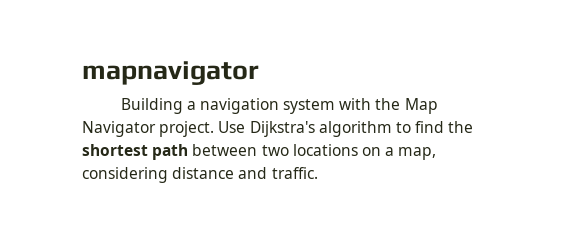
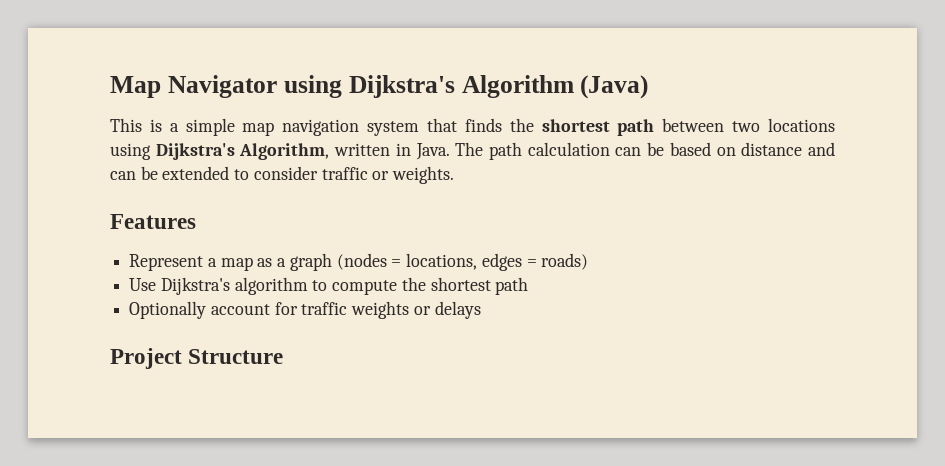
[82,61,259,85] [120,98,438,114] [82,121,445,137] mapnavigator // Building a navigation system with the Map Navigator project. Use Dijkstra's algorithm to find -> [110,75,649,99] [110,118,502,136] Map Navigator using Dijkstra's Algorithm (Java) // This is a simple map navigation system that finds
[361,147,437,160] [82,167,318,183] on a map, considering distance and traffic. -> [110,142,835,160] [110,166,455,184] [110,214,196,229] [129,253,589,271] [129,277,529,295] [129,301,481,319] [110,348,284,369] using Dijkstra's Algorithm, written in Java. The path calculation can be based on distance and can be extended to consider traffic or weights. // Features // Represent a map as a graph (nodes = locations, edges = roads) // Use Dijkstra's algorithm to compute the shortest path // Optionally account for traffic weights or delays // Project Structure

